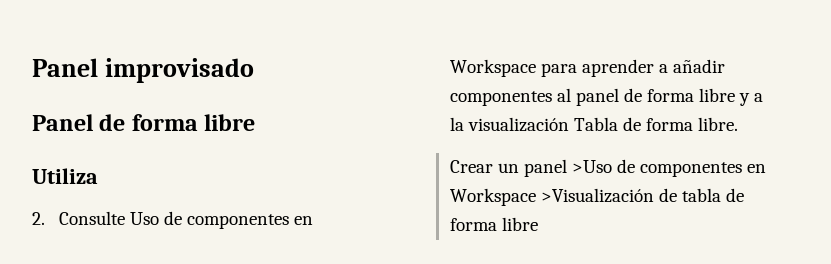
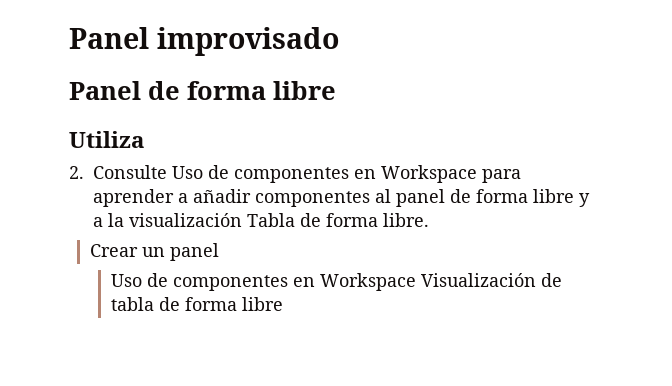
[571,159,767,177] [449,188,654,206] >Uso de componentes en Workspace >Visualización -> [110,273,536,291] // Uso de componentes en Workspace Visualización

